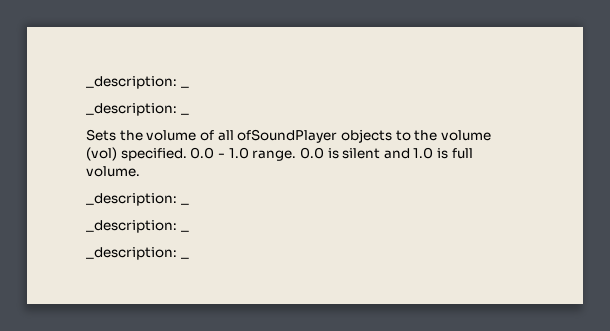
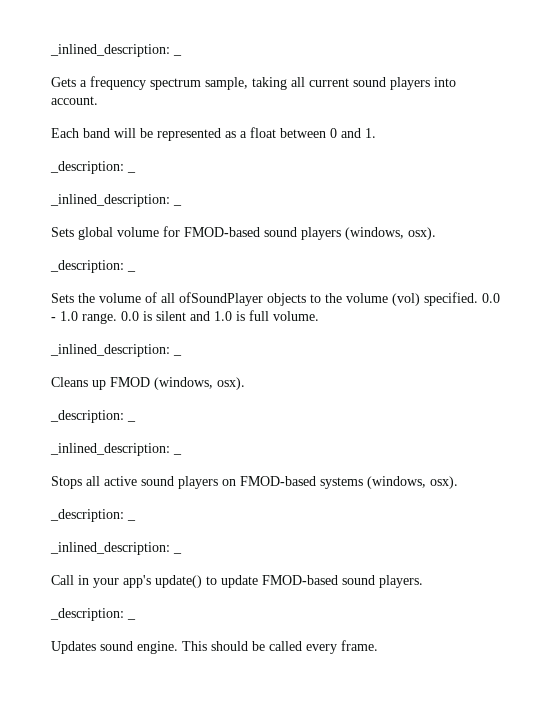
[86,76,189,89] _description: _ -> [50,44,182,57] [51,76,456,90] [51,96,98,105] [51,127,376,141] [50,161,136,174] [50,194,182,207] [51,226,436,240] _inlined_description: _ // Gets a frequency spectrum sample, taking all current sound players into account. // Each band will be represented as a float between 0 and 1. // _description: _ // _inlined_description: _ // Sets global volume for FMOD-based sound players (windows, osx).
[86,193,189,206] [86,220,189,233] [86,247,189,260] _description: _ // _description: _ // _description: _ -> [50,344,182,357] [51,377,245,390] [50,410,136,423] [50,443,182,456] [51,476,458,489] [50,509,136,522] [50,542,182,555] [51,575,423,588] [50,608,136,621] [51,640,378,654] _inlined_description: _ // Cleans up FMOD (windows, osx). // _description: _ // _inlined_description: _ // Stops all active sound players on FMOD-based systems (windows, osx). // _description: _ // _inlined_description: _ // Call in your app's update() to update FMOD-based sound players. // _description: _ // Updates sound engine. This should be called every frame.

